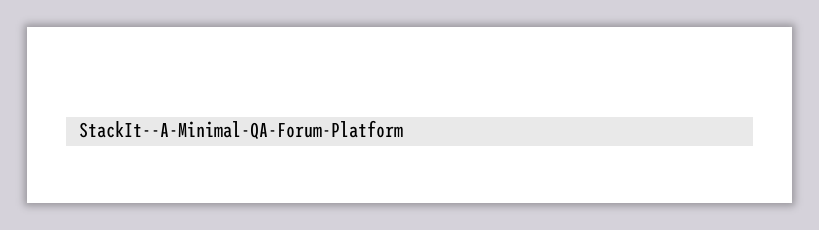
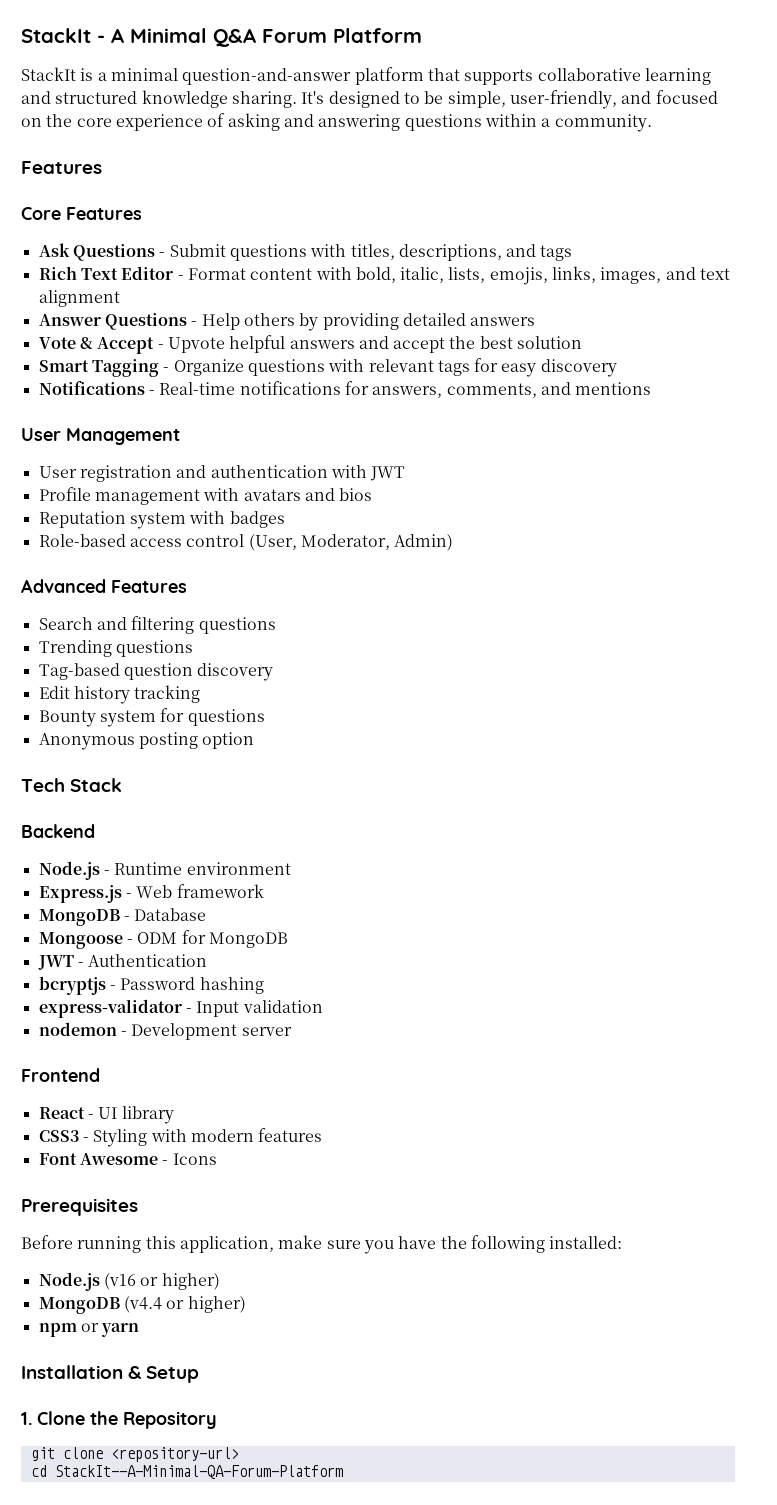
(78, 130) none -> [21,28,422,47] [21,67,711,85] [21,90,718,109] [21,113,652,132] [21,161,102,174] [21,207,142,220] [38,243,573,261] [38,266,731,285] [38,290,120,307] [38,313,536,331] [38,335,583,354] [38,358,617,377] [38,381,652,398] [21,428,180,445] [38,465,406,482] [38,487,373,505] [38,511,285,529] [38,534,454,551] [21,579,187,593] [38,616,276,634] [38,640,193,657] [38,663,274,681] [38,685,201,704] [38,708,265,727] [38,732,255,750] [21,778,123,792] [21,824,95,838] [38,861,291,880] [38,884,264,903] [38,908,207,926] [38,930,288,949] [37,954,208,970] [38,976,264,995] [38,999,323,1018] [38,1022,292,1040] [21,1068,100,1082] [38,1106,174,1124] [38,1128,323,1147] [38,1153,217,1165] [21,1198,138,1216] [21,1235,623,1254] [38,1272,220,1291] [38,1296,246,1314] [38,1323,140,1337] [21,1365,200,1383] [21,1411,217,1429] [30,1447,239,1462] [30,1465,47,1477] StackIt - A Minimal Q&A Forum Platform // StackIt is a minimal question-and-answer platform that supports collaborative learning and structured knowledge sharing. It's designed to be simple, user-friendly, and focused on the core experience of asking and answering questions within a community. // Features // Core Features // Ask Questions - Submit questions with titles, descriptions, and tags // Rich Text Editor - Format content with bold, italic, lists, emojis, links, images, and text alignment // Answer Questions - Help others by providing detailed answers // Vote & Accept - Upvote helpful answers and accept the best solution // Smart Tagging - Organize questions with relevant tags for easy discovery // Notifications - Real-time notifications for answers, comments, and mentions // User Management // User registration and authentication with JWT // Profile management with avatars and bios // Reputation system with badges // Role-based access control (User, Moderator, Admin) // Advanced Features // Search and filtering questions // Trending questions // Tag-based question discovery // Edit history tracking // Bounty system for questions // Anonymous posting option // Tech Stack // Backend // Node.js - Runtime environment // Express.js - Web framework // MongoDB - Database // Mongoose - ODM for MongoDB // JWT - Authentication // bcryptjs - Password hashing // express-validator - Input validation // nodemon - Development server // Frontend // React - UI library // CSS3 - Styling with modern features // Font Awesome - Icons // Prerequisites // Before running this application, make sure you have the following installed: // Node.js (v16 or higher) // MongoDB (v4.4 or higher) // npm or yarn // Installation & Setup // 1. Clone the Repository // git clone <repository-url> // cd

